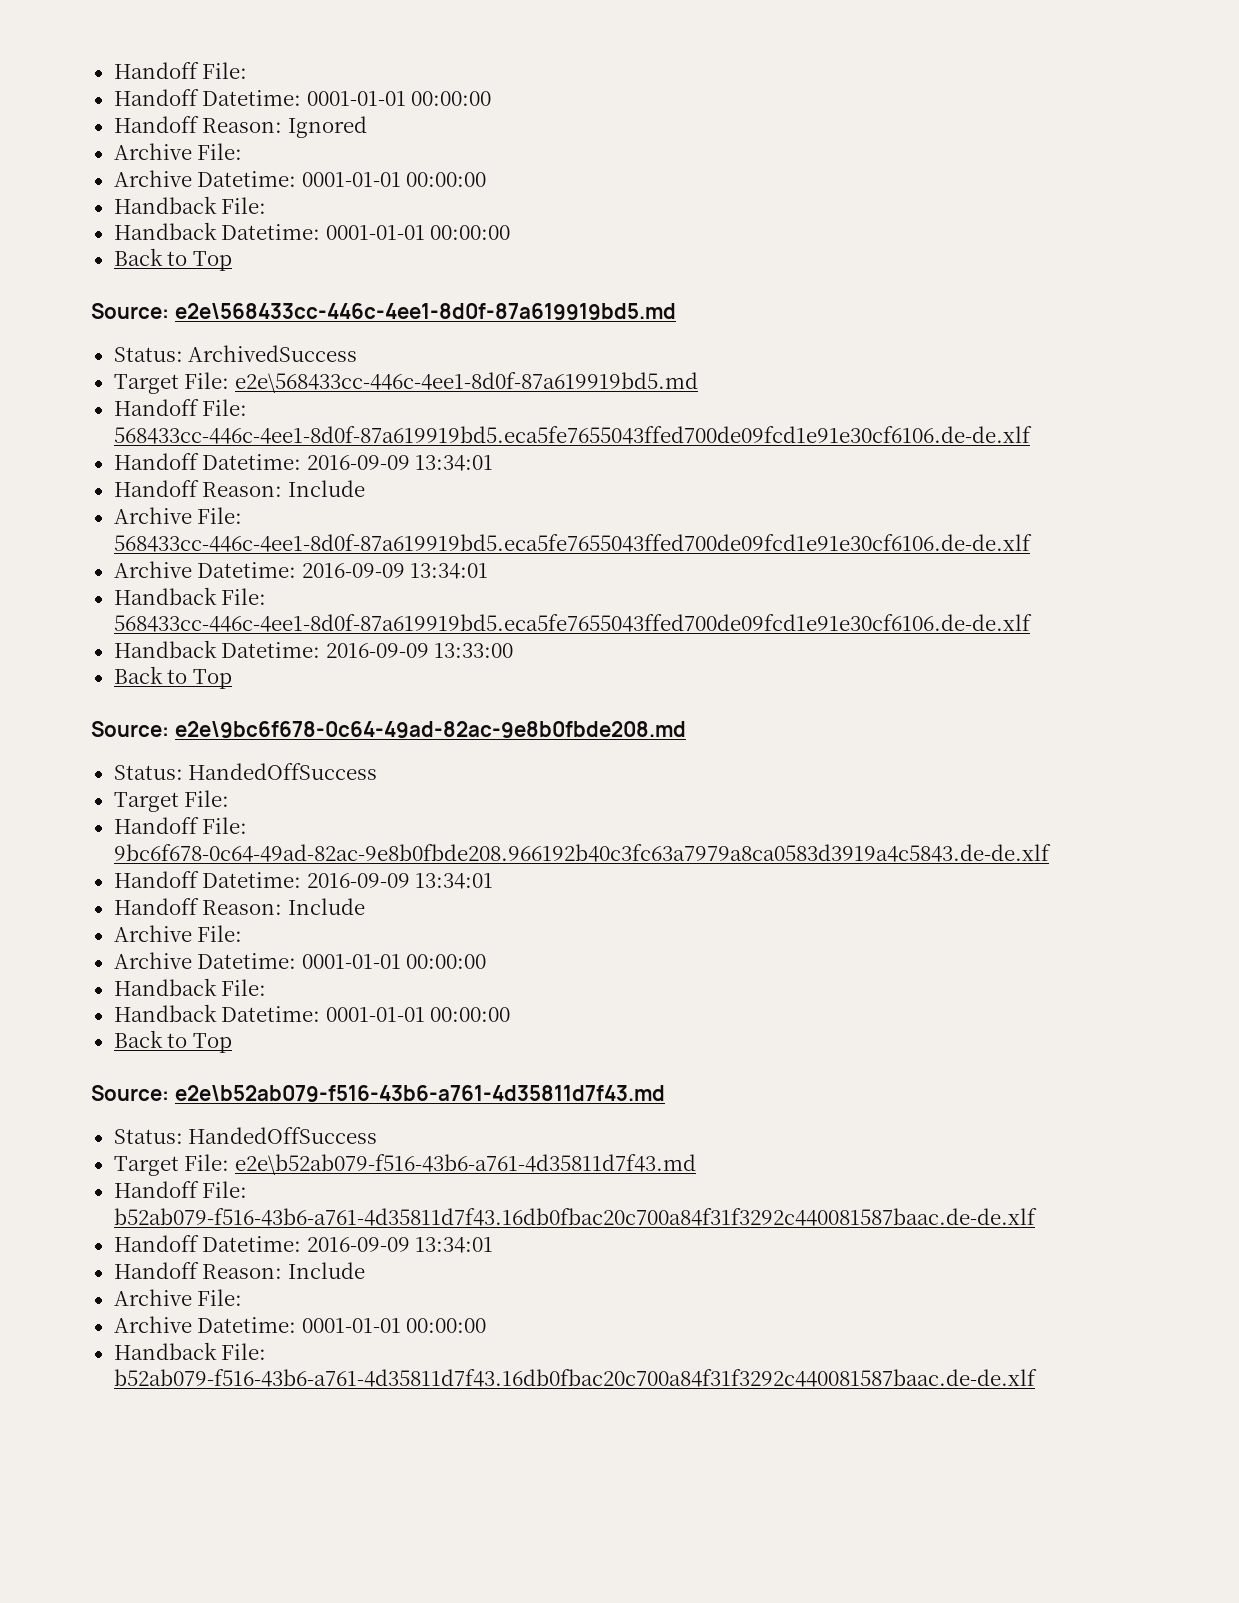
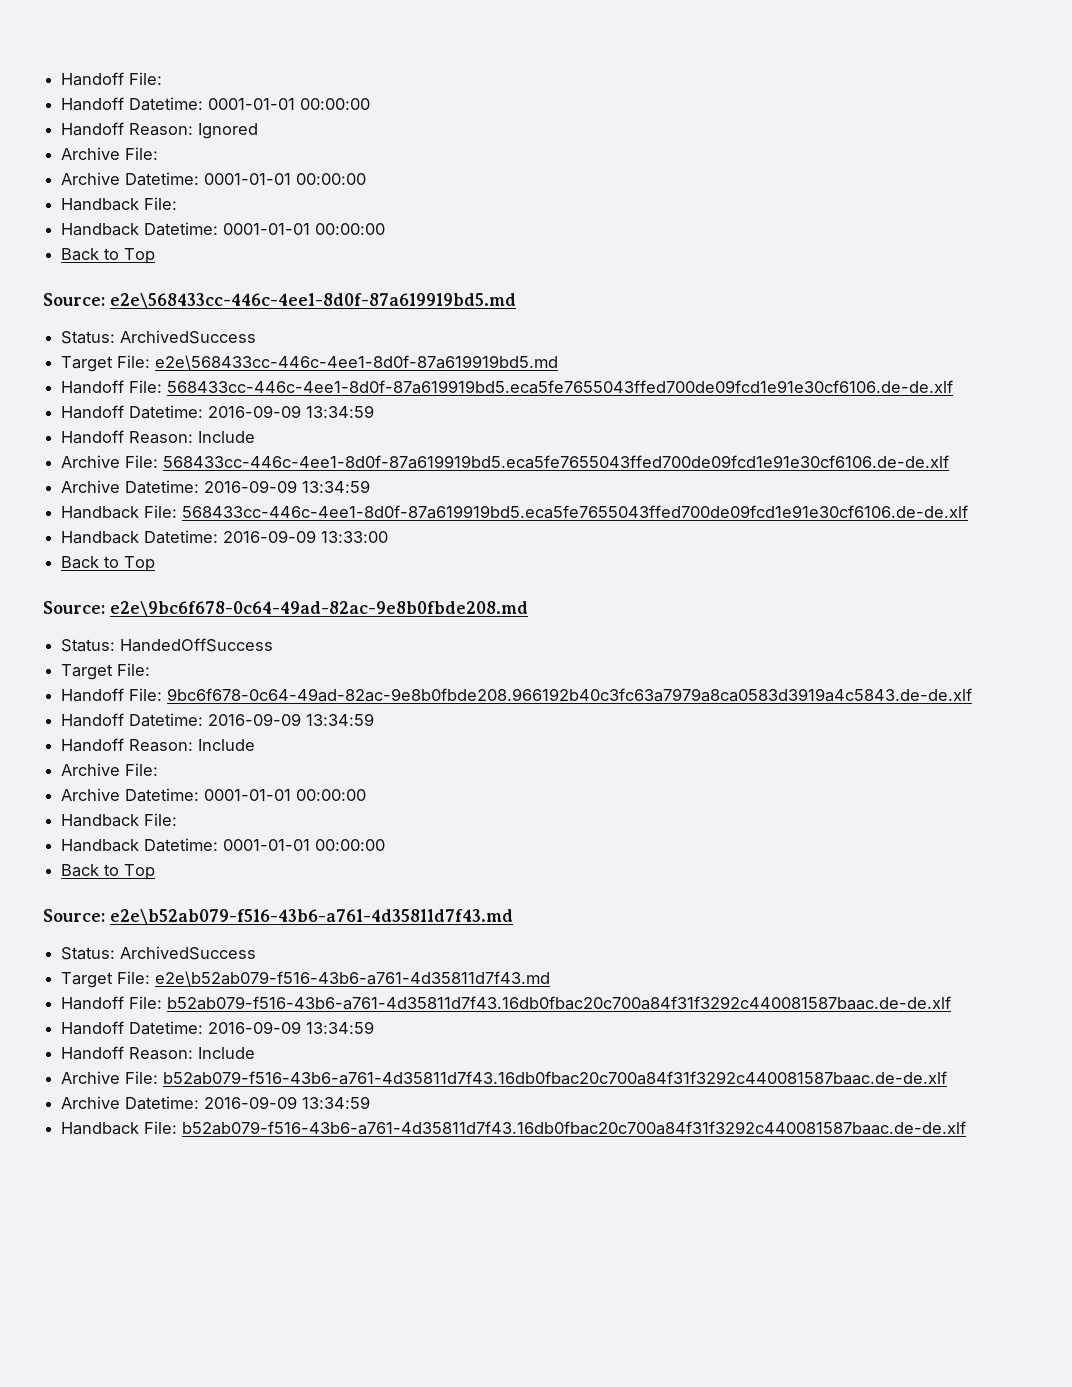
[415,455,494,471] 13:34:01 -> [306,405,375,418] 13:34:59
[410,563,489,579] 13:34:01 -> [302,480,371,493] 13:34:59
[415,873,494,889] 13:34:01 -> [306,713,375,726] 13:34:59
[188,1127,378,1144] HandedOffSuccess -> [120,946,257,960] ArchivedSuccess
[415,1237,494,1253] [113,1262,365,1279] [113,1289,243,1306] [113,1316,487,1333] 13:34:01 // Handoff Reason: Include // Archive File: // Archive Datetime: 0001-01-01 00:00:00 -> [306,1021,375,1034] [61,1046,256,1060] [61,1071,948,1085] [61,1096,371,1110] 13:34:59 // Handoff Reason: Include // Archive File: b52ab079-f516-43b6-a761-4d35811d7f43.16db0fbac20c700a84f31f3292c440081587baac.de-de.xlf // Archive Datetime: 2016-09-09 13:34:59

